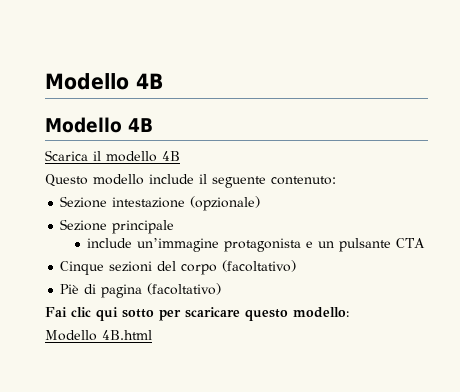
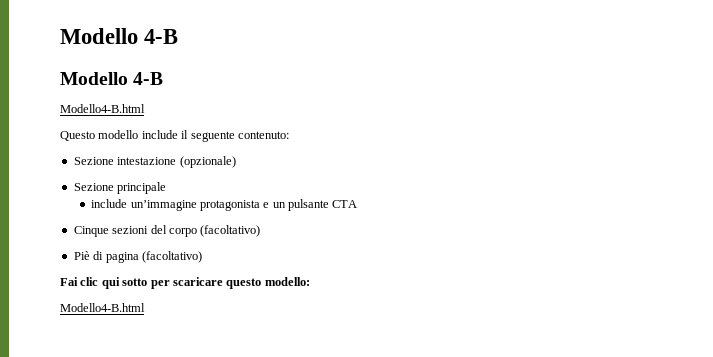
[45,73,163,90] [45,117,153,133] [45,150,180,162] Modello 4B // Modello 4B // Scarica il modello 4B -> [60,28,179,44] [60,72,164,85] [60,104,145,113] Modello 4-B // Modello 4-B // Modello4-B.html
[45,330,152,341] Modello 4B.html -> [60,303,145,312] Modello4-B.html

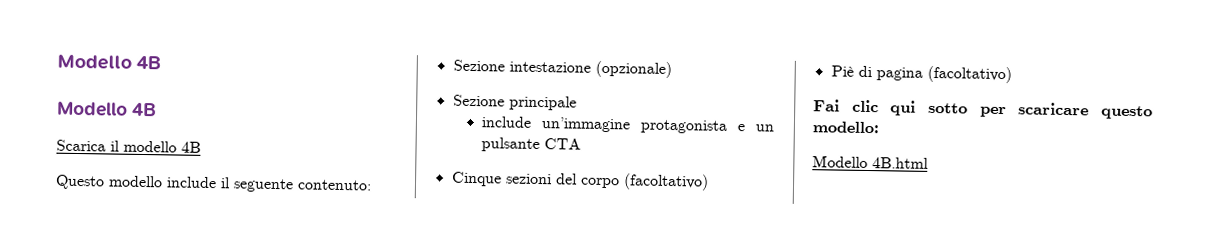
[60,28,179,44] [60,72,164,85] [60,104,145,113] Modello 4-B // Modello 4-B // Modello4-B.html -> [57,54,162,70] [56,101,158,117] [56,139,201,153] Modello 4B // Modello 4B // Scarica il modello 4B
[60,303,145,312] Modello4-B.html -> [812,155,929,169] Modello 4B.html

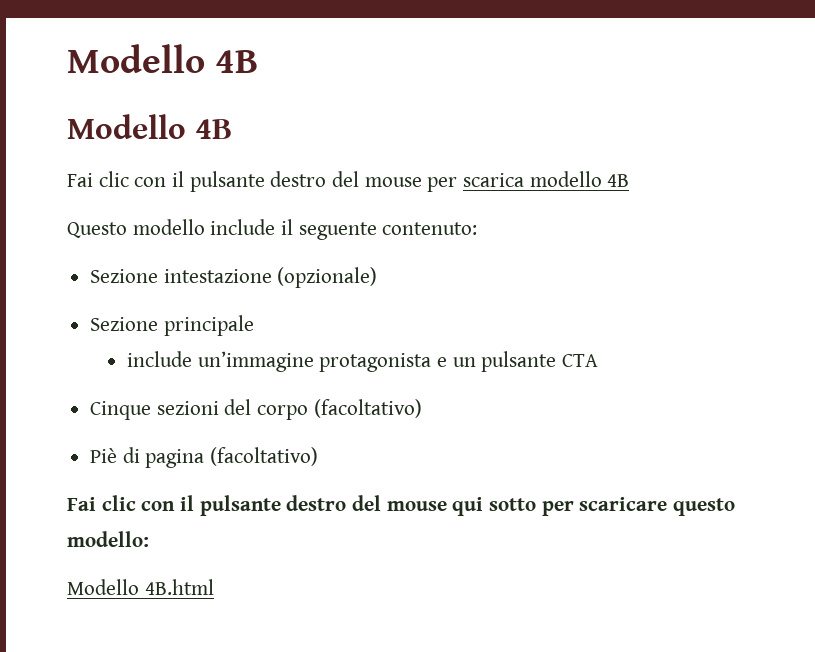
[56,139,120,152] Scarica il -> [67,171,525,192] Fai clic con il pulsante destro del mouse per scarica
(879, 106) none -> [141,495,447,516] con il pulsante destro del mouse

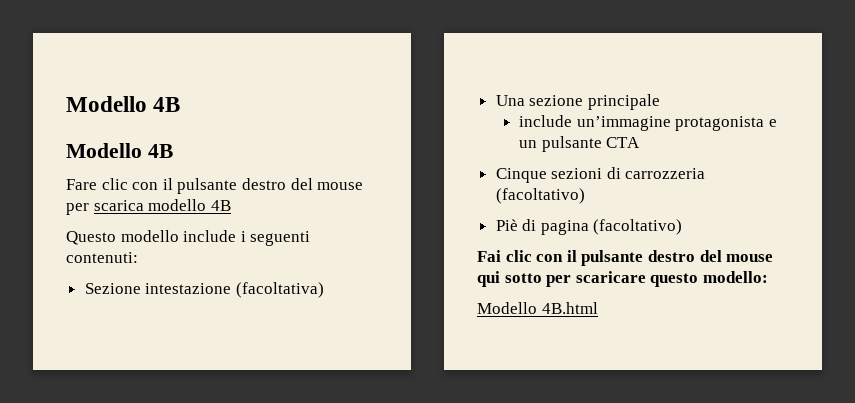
[67,173,93,187] Fai -> [66,179,97,190] Fare
[281,219,478,240] il seguente contenuto: -> [240,231,311,246] [66,252,138,263] i seguenti contenuti:
[277,267,378,288] [90,317,159,331] (opzionale) // Sezione -> [235,282,324,298] [495,95,584,106] (facoltativa) // Una sezione
[224,399,309,420] del corpo -> [606,167,706,179] di carrozzeria

